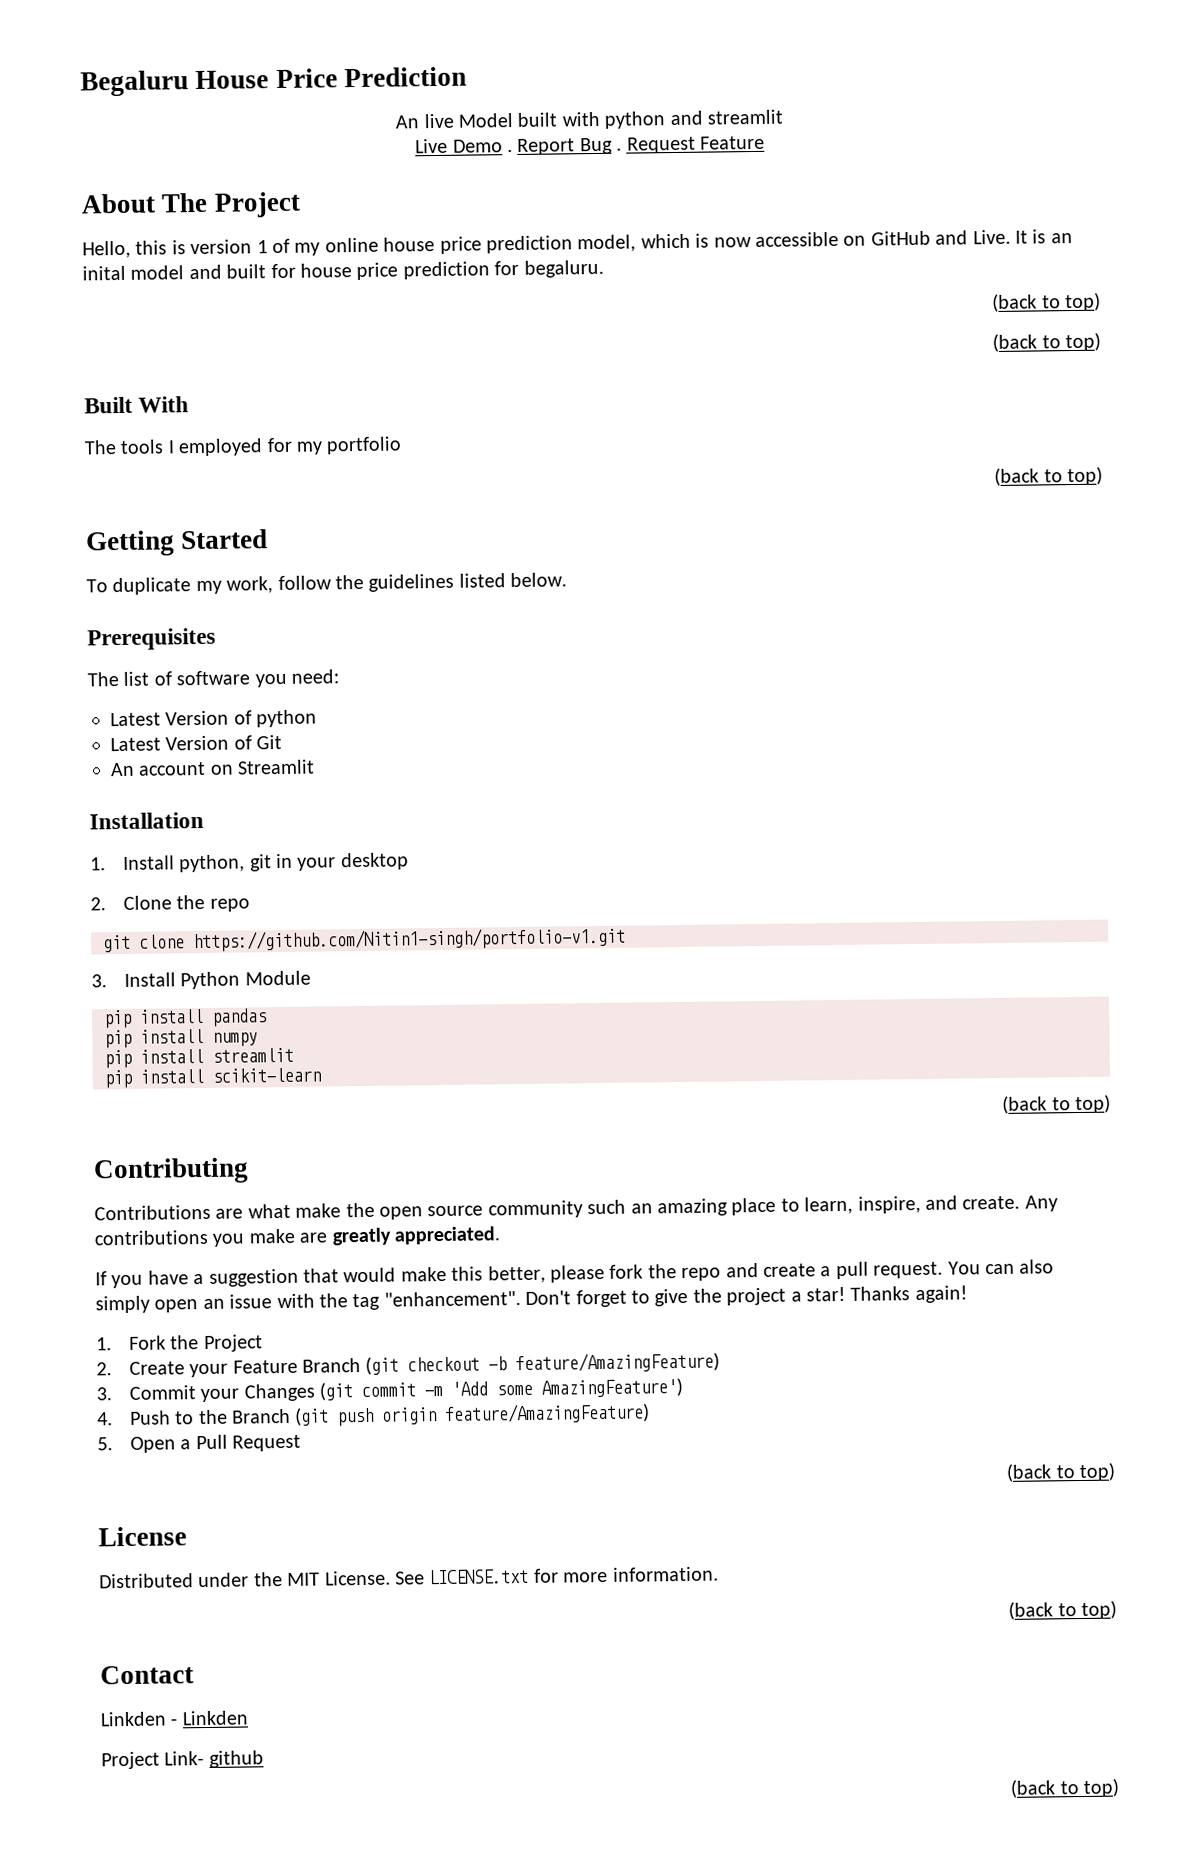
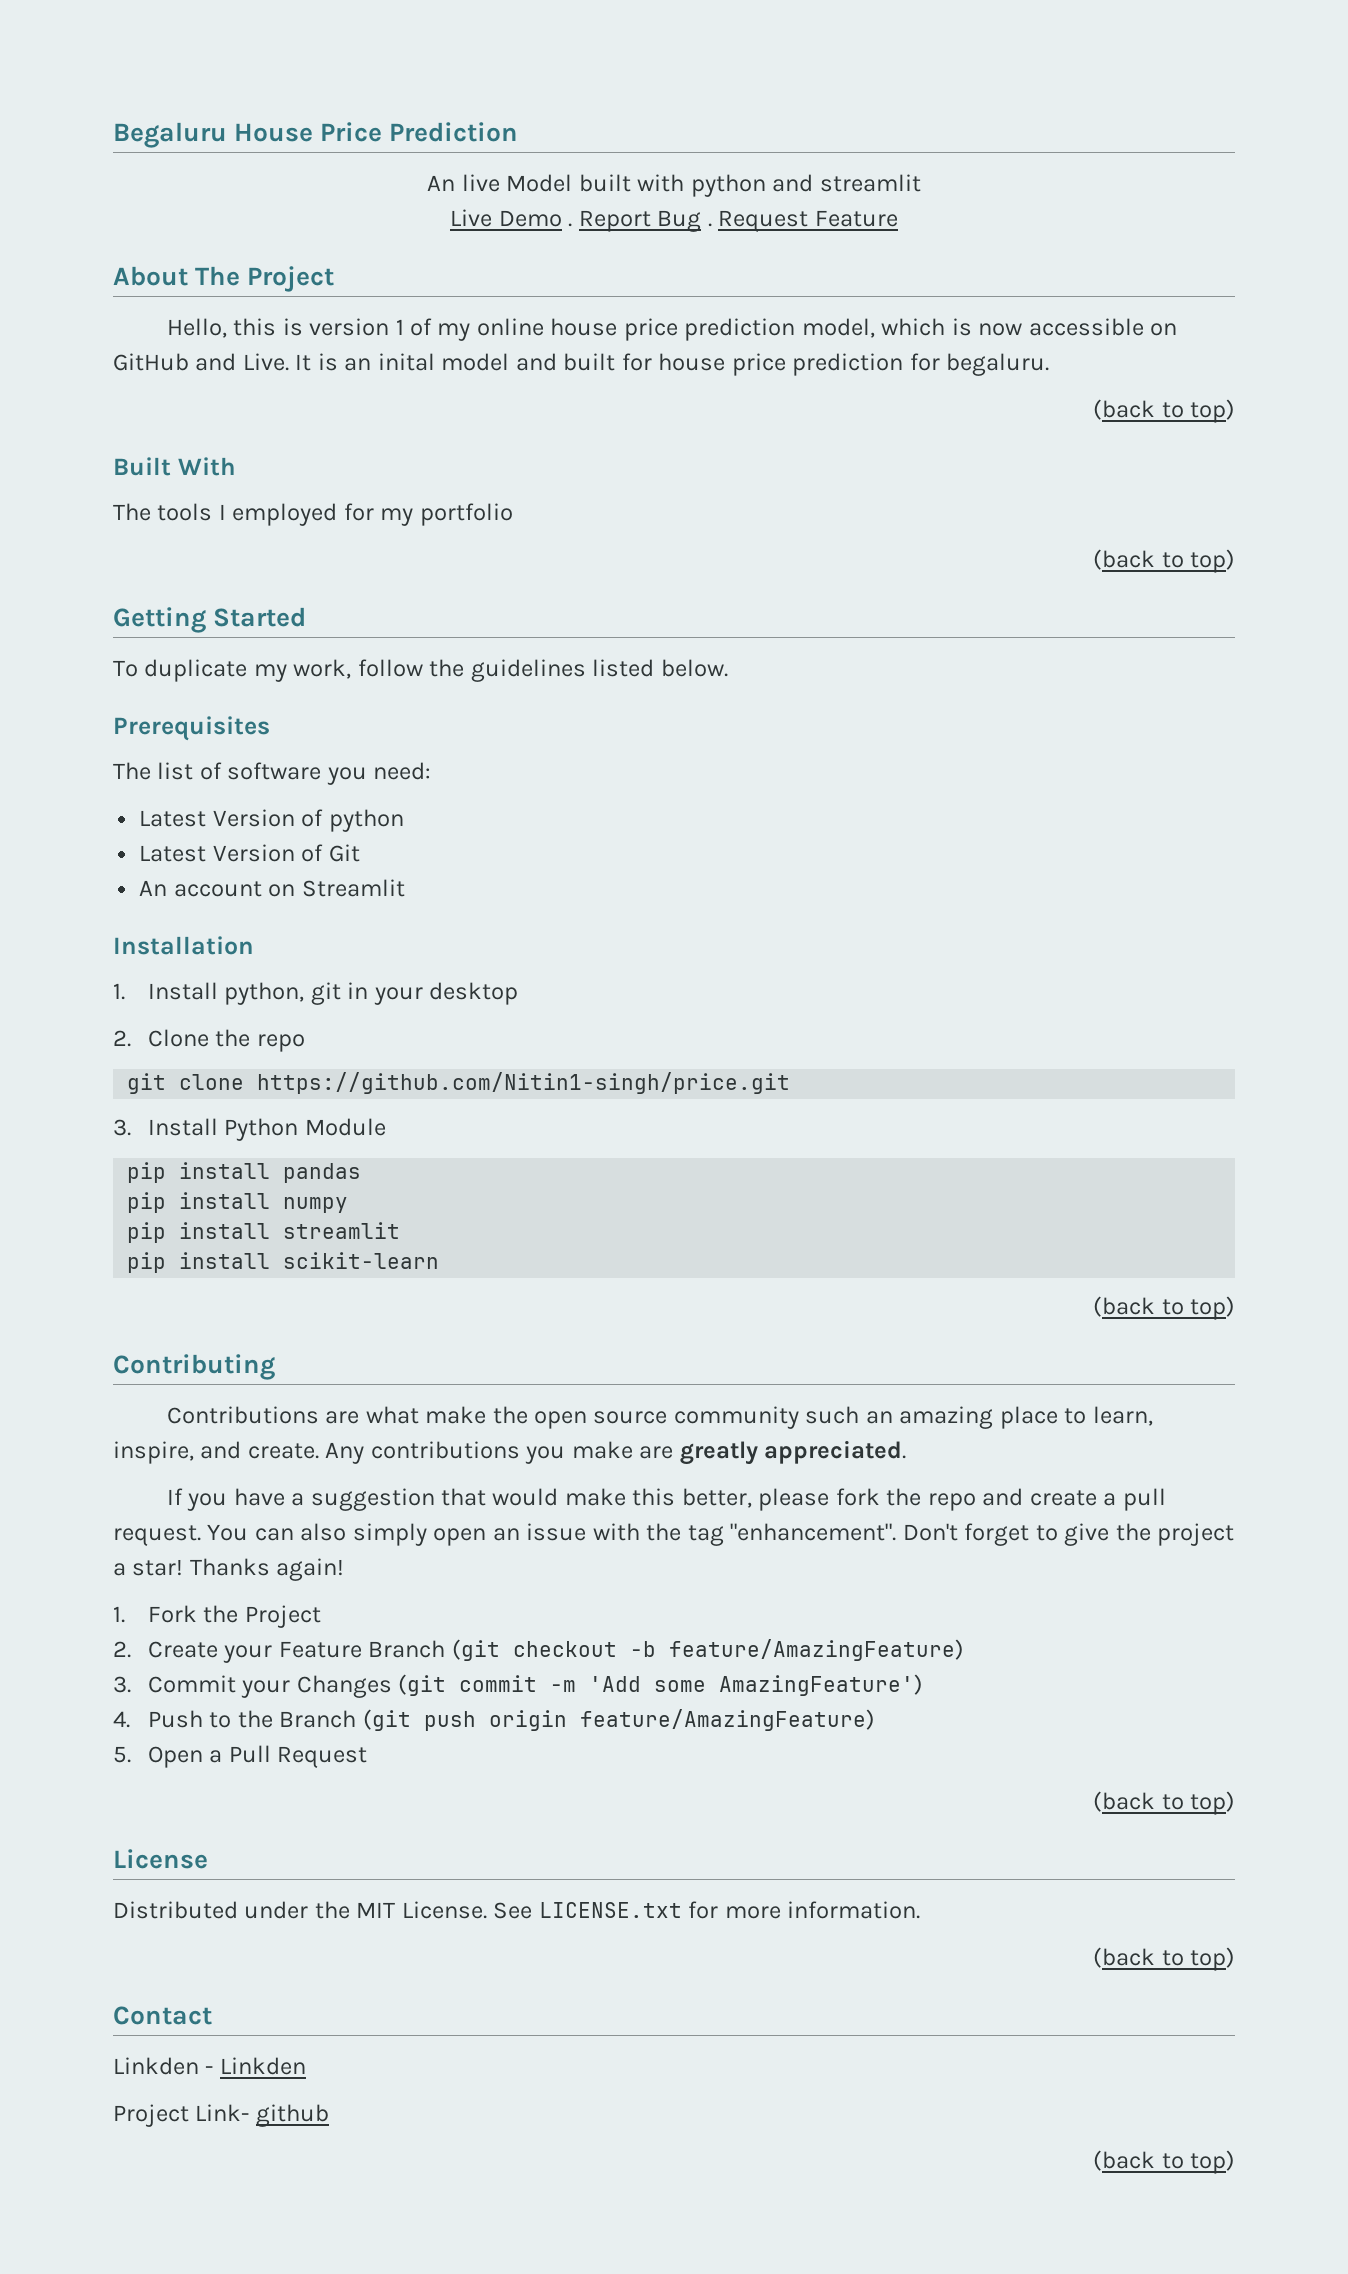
[992,332,1101,353] // (back to top) -> (1235, 411) none
[193,926,626,953] https://github.com/Nitin1-singh/portfolio-v1.git -> [257,1072,791,1094] https://github.com/Nitin1-singh/price.git

